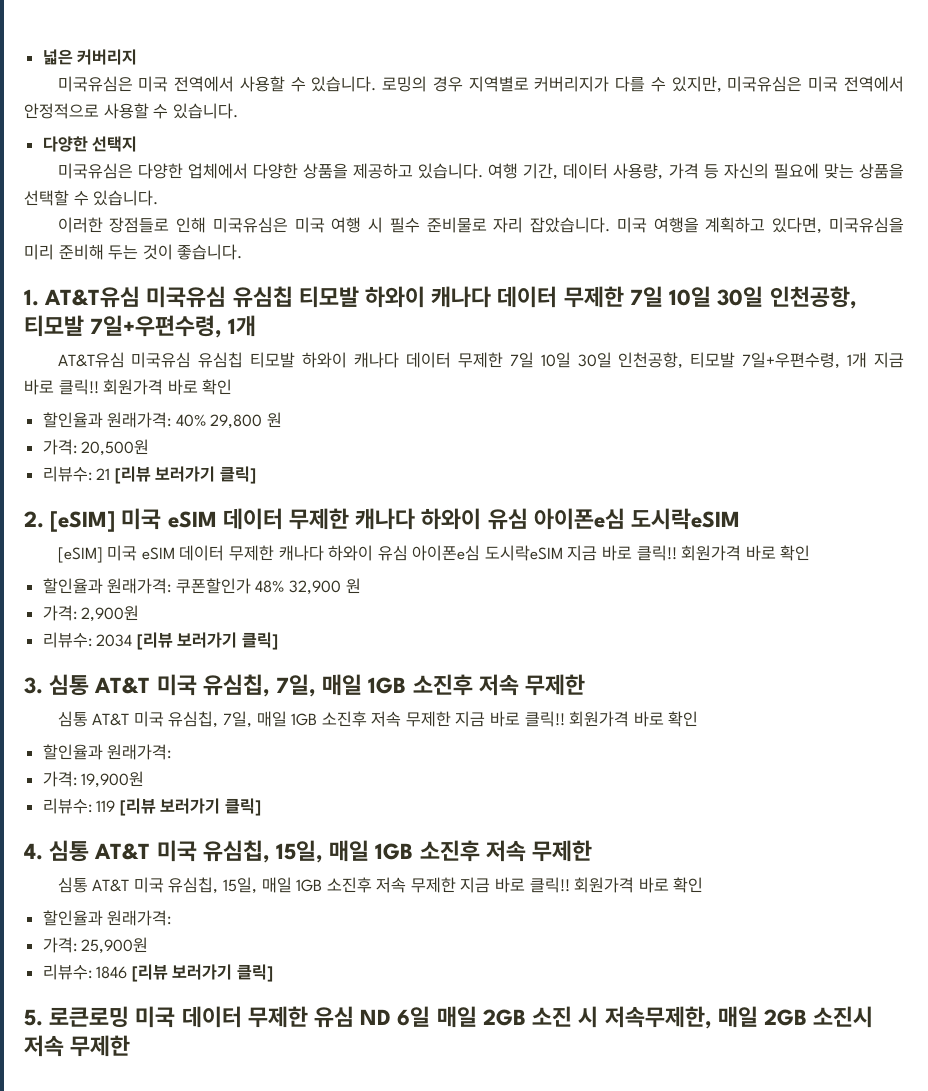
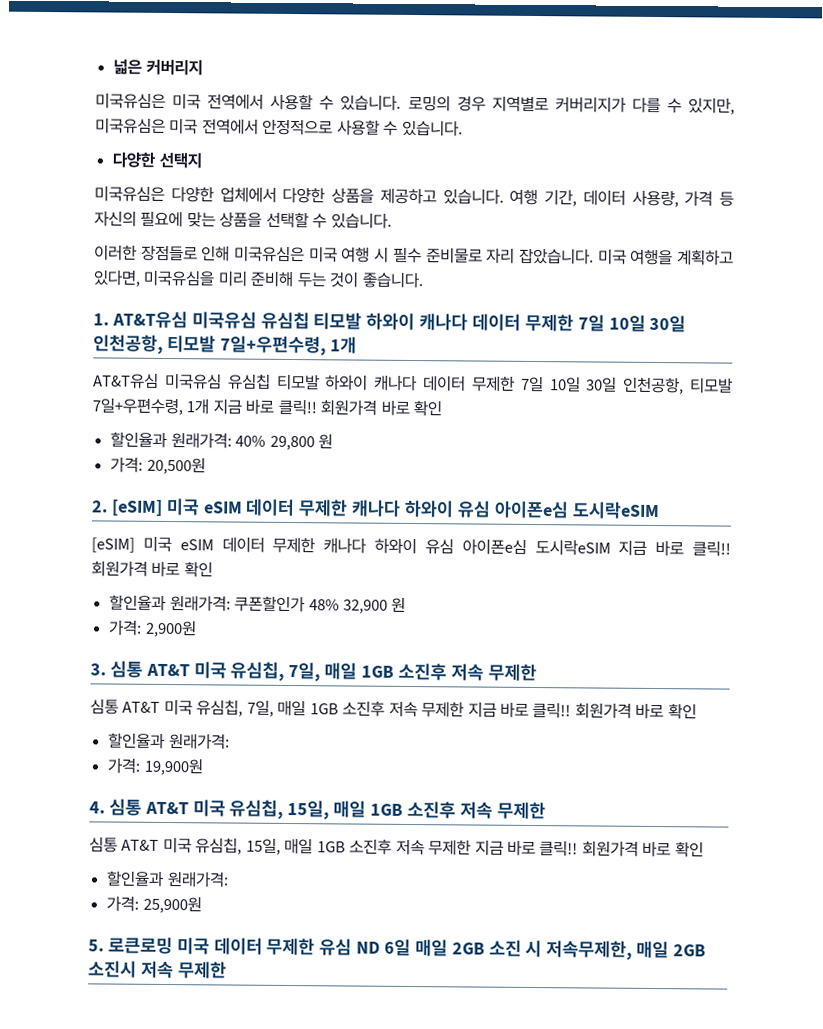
[42,466,257,484] // 리뷰수: 21 [리뷰 보러가기 클릭] -> (206, 466) none
[42,632,279,650] // 리뷰수: 2034 [리뷰 보러가기 클릭] -> (197, 629) none
[42,798,262,816] // 리뷰수: 119 [리뷰 보러가기 클릭] -> (203, 767) none
[42,964,274,982] // 리뷰수: 1846 [리뷰 보러가기 클릭] -> (202, 905) none

